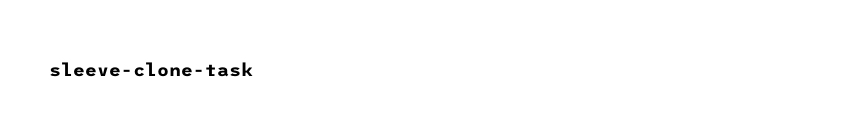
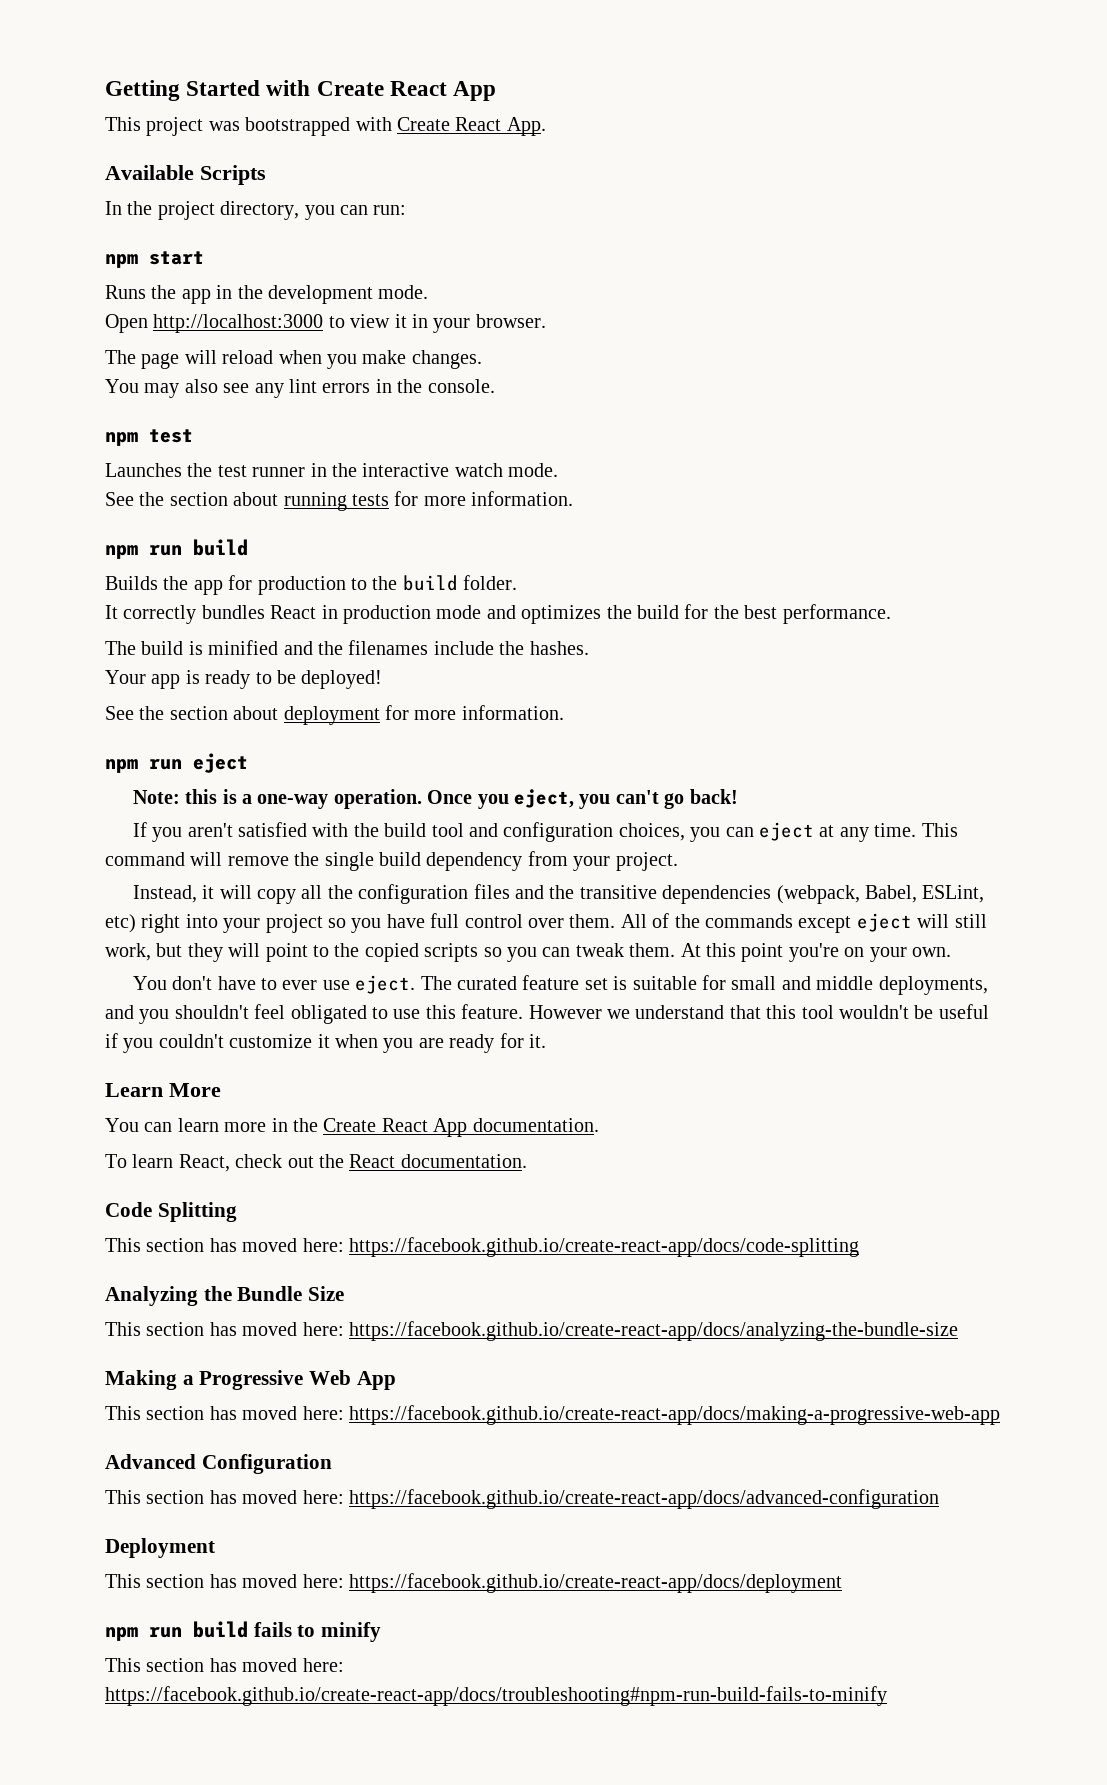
[49,62,253,77] sleeve-clone-task -> [105,80,497,101] [105,117,546,136] [105,165,266,185] [105,201,407,220] [105,251,204,268] [105,285,429,304] [105,314,546,333] [105,350,482,369] [105,379,495,398] [105,429,193,446] [105,463,559,477] [105,491,574,511] [105,539,248,559] [105,575,518,595] [105,604,891,624] [105,640,589,655] [105,670,383,689] [105,705,564,725] [105,753,248,773] [132,789,738,809] [132,822,958,842] [105,851,678,871] [132,884,985,904] [105,913,987,933] [105,943,951,962] [132,975,988,995] [105,1004,989,1024] [105,1033,546,1053] [105,1083,221,1097] [105,1118,599,1137] [105,1154,527,1172] [105,1202,237,1222] [105,1237,859,1257] [105,1286,345,1306] [105,1321,958,1341] [105,1370,396,1390] [105,1405,1000,1425] [105,1454,332,1474] [105,1489,939,1509] [105,1538,215,1558] [105,1573,842,1593] [105,1621,382,1642] [105,1658,344,1672] [105,1686,887,1706] Getting Started with Create React App // This project was bootstrapped with Create React App. // Available Scripts // In the project directory, you can run: // npm start // Runs the app in the development mode. // Open http://localhost:3000 to view it in your browser. // The page will reload when you make changes. // You may also see any lint errors in the console. // npm test // Launches the test runner in the interactive watch mode. // See the section about running tests for more information. // npm run build // Builds the app for production to the build folder. // It correctly bundles React in production mode and optimizes the build for the best performance. // The build is minified and the filenames include the hashes. // Your app is ready to be deployed! // See the section about deployment for more information. // npm run eject // Note: this is a one-way operation. Once you eject, you can't go back! // If you aren't satisfied with the build tool and configuration choices, you can eject at any time. This command will remove the single build dependency from your project. // Instead, it will copy all the configuration files and the transitive dependencies (webpack, Babel, ESLint, etc) right into your project so you have full control over them. All of the commands except eject will still work, but they will point to the copied scripts so you can tweak them. At this point you're on your own. // You don't have to ever use eject. The curated feature set is suitable for small and middle deployments, and you shouldn't feel obligated to use this feature. However we understand that this tool wouldn't be useful if you couldn't customize it when you are ready for it. // Learn More // You can learn more in the Create React App documentation. // To learn React, check out the React documentation. // Code Splitting // This section has moved here: https://facebook.github.io/create-react-app/docs/code-splitting // Analyzing the Bundle Size // This section has moved here: https://facebook.github.io/create-react-app/docs/analyzing-the-bundle-size // Making a Progressive Web App // This section has moved here: https://facebook.github.io/create-react-app/docs/making-a-progressive-web-app // Advanced Configuration // This section has moved here: https://facebook.github.io/create-react-app/docs/advanced-configuration // Deployment // This section has moved here: https://facebook.github.io/create-react-app/docs/deployment // npm run build fails to minify // This section has moved here: https://facebook.github.io/create-react-app/docs/troubleshooting#npm-run-build-fails-to-minify

